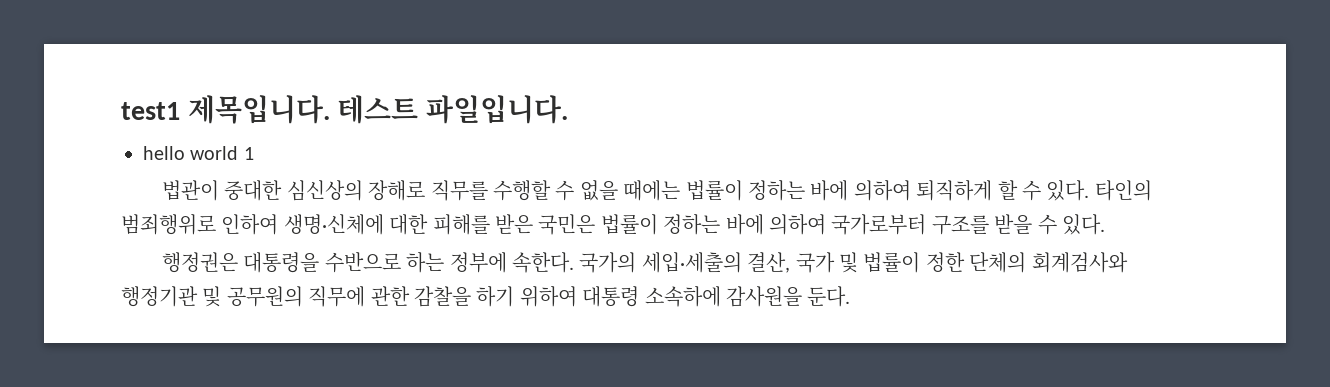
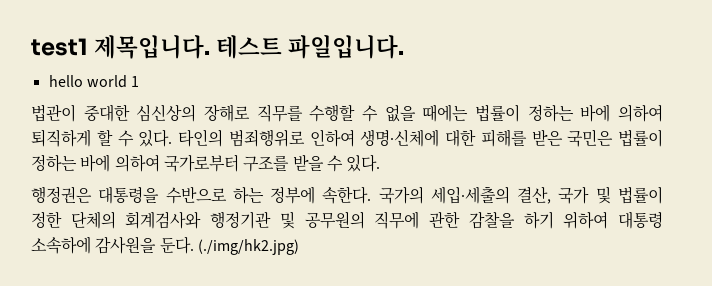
(851, 296) none -> [197,239,299,255] (./img/hk2.jpg)

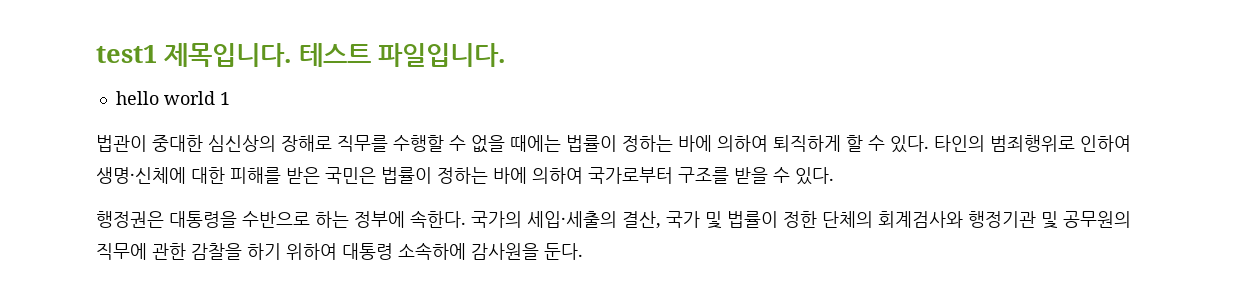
[197,239,299,255] (./img/hk2.jpg) -> (583, 251) none

